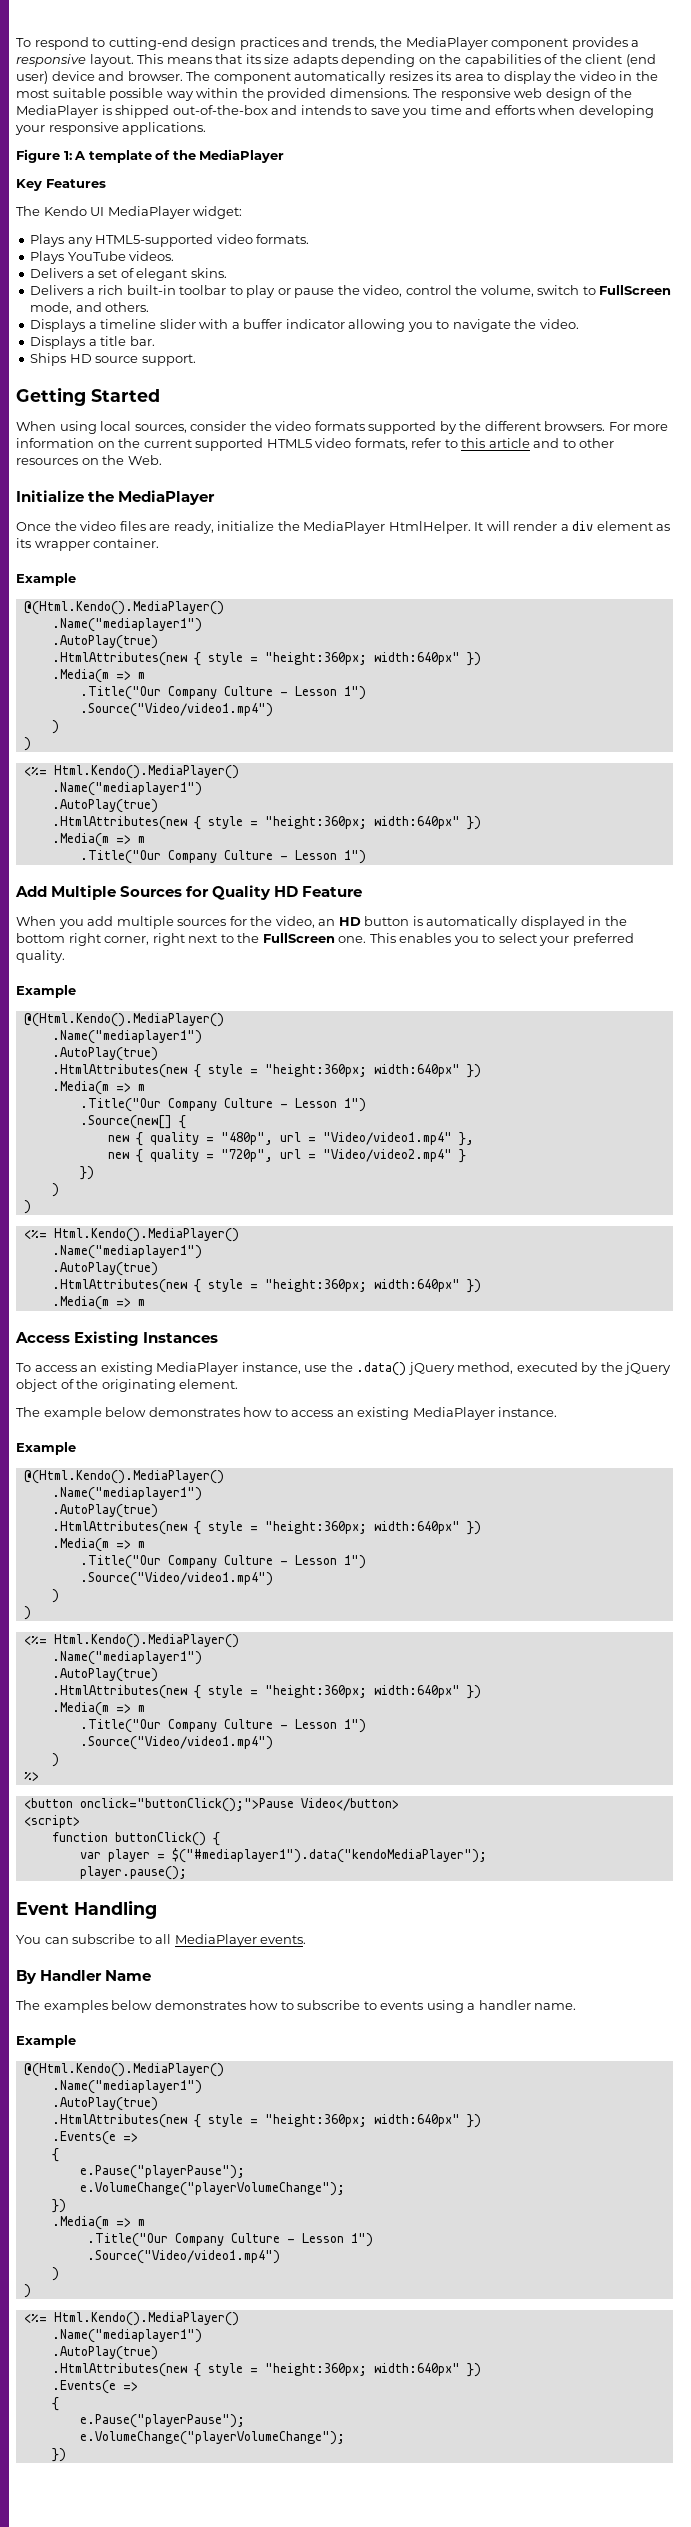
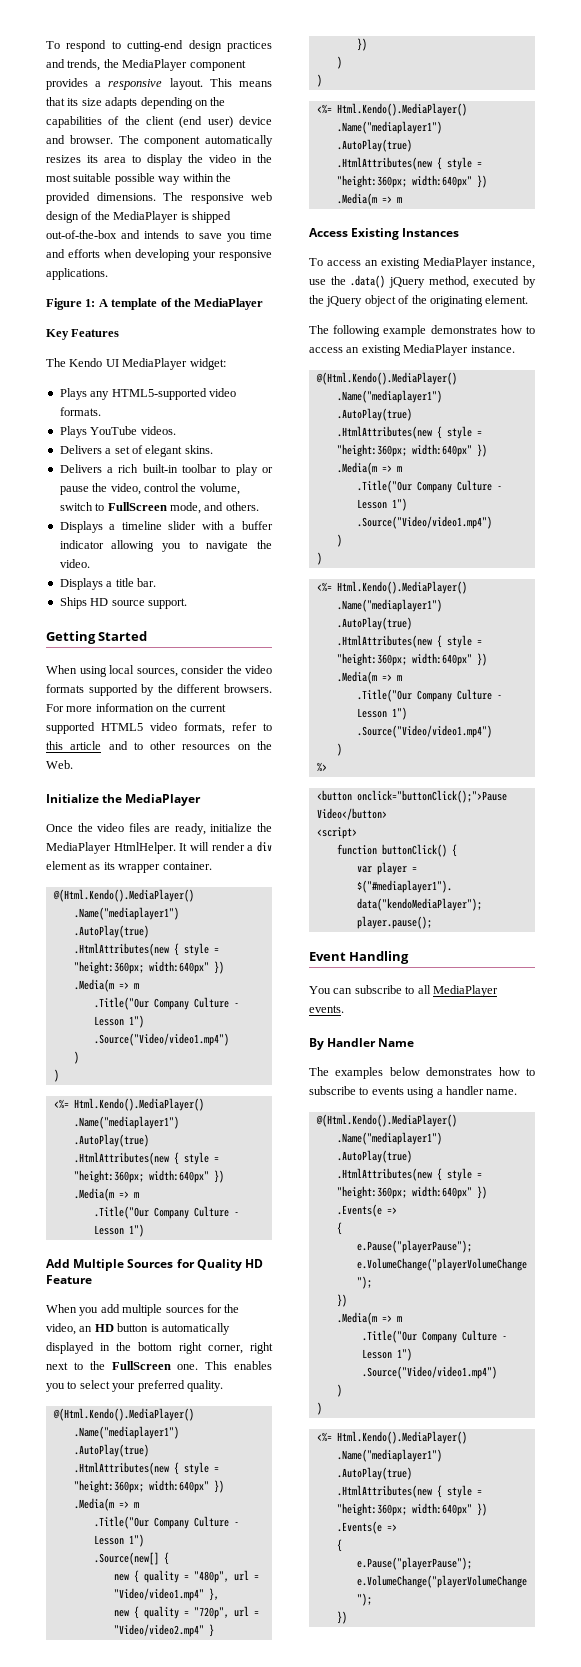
[16,573,76,586] // Example -> (212, 866) none
[16,985,76,998] // Example -> (223, 1386) none
[43,1407,147,1420] example below -> [333,325,427,337] following example
[16,1442,76,1455] // Example -> (515, 349) none
[16,2035,76,2048] // Example -> (518, 1092) none

